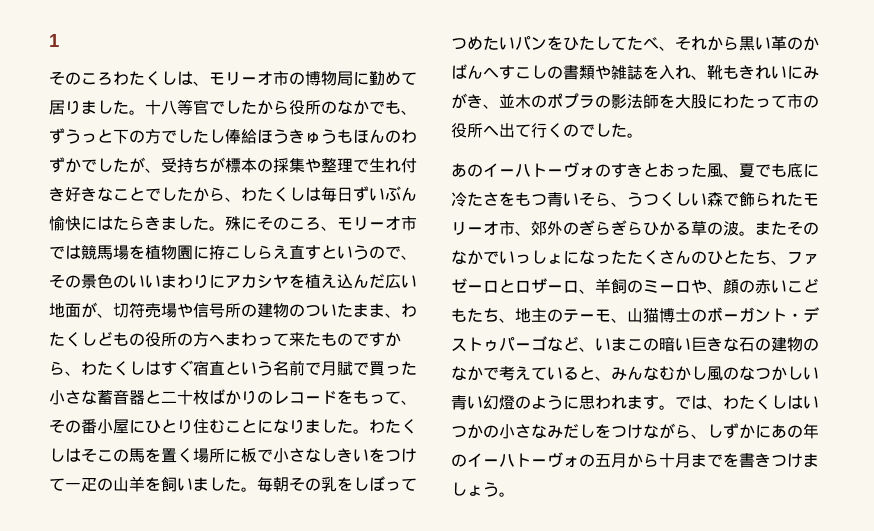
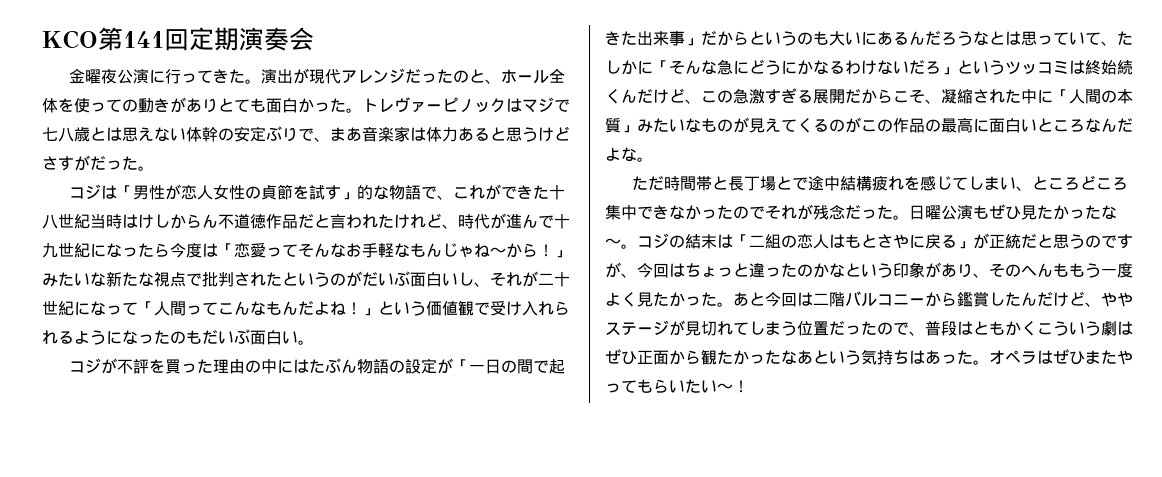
[49,34,59,47] [49,70,417,86] [49,99,417,115] [49,128,417,144] [49,157,417,173] [49,186,417,202] [49,215,417,231] [49,244,417,260] [49,274,417,289] [49,302,417,318] [49,331,401,347] [49,360,417,376] [49,389,417,405] [49,419,417,434] [49,448,417,463] [49,476,417,492] [451,36,819,51] [451,64,819,80] [451,93,819,109] [451,123,643,138] [451,162,819,178] [451,191,819,207] [451,220,819,236] [451,250,819,265] [451,278,819,294] [451,307,819,323] [451,336,819,352] [451,366,819,381] [451,395,819,410] [451,423,819,439] [451,452,819,468] [451,482,515,497] 1 // そのころわたくしは、モリーオ市の博物局に勤めて居りました。十八等官でしたから役所のなかでも、ずうっと下の方でしたし俸給ほうきゅうもほんのわずかでしたが、受持ちが標本の採集や整理で生れ付き好きなことでしたから、わたくしは毎日ずいぶん愉快にはたらきました。殊にそのころ、モリーオ市では競馬場を植物園に拵こしらえ直すというので、その景色のいいまわりにアカシヤを植え込んだ広い地面が、切符売場や信号所の建物のついたまま、わたくしどもの役所の方へまわって来たものですから、わたくしはすぐ宿直という名前で月賦で買った小さな蓄音器と二十枚ばかりのレコードをもって、その番小屋にひとり住むことになりました。わたくしはそこの馬を置く場所に板で小さなしきいをつけて一疋の山羊を飼いました。毎朝その乳をしぼってつめたいパンをひたしてたべ、それから黒い革のかばんへすこしの書類や雑誌を入れ、靴もきれいにみがき、並木のポプラの影法師を大股にわたって市の役所へ出て行くのでした。 // あのイーハトーヴォのすきとおった風、夏でも底に冷たさをもつ青いそら、うつくしい森で飾られたモリーオ市、郊外のぎらぎらひかる草の波。またそのなかでいっしょになったたくさんのひとたち、ファゼーロとロザーロ、羊飼のミーロや、顔の赤いこどもたち、地主のテーモ、山猫博士のボーガント・デストゥパーゴなど、いまこの暗い巨きな石の建物のなかで考えていると、みんなむかし風のなつかしい青い幻燈のように思われます。では、わたくしはいつかの小さなみだしをつけながら、しずかにあの年のイーハトーヴォの五月から十月までを書きつけましょう。 -> [42,27,314,51] [69,68,566,84] [42,97,570,113] [42,126,570,142] [42,155,154,171] [69,184,566,200] [42,213,570,229] [42,242,570,258] [42,271,570,287] [42,301,570,316] [42,329,314,345] [69,358,566,374] [605,31,1133,46] [605,59,1133,75] [605,88,1133,104] [605,117,1133,133] [605,147,653,162] [632,175,1129,191] [605,204,1117,220] [605,233,1133,249] [605,262,1133,278] [605,291,1133,307] [605,320,1133,336] [605,349,1133,365] [605,379,749,393] KCO第141回定期演奏会 // 金曜夜公演に行ってきた。演出が現代アレンジだったのと、ホール全体を使っての動きがありとても面白かった。トレヴァーピノックはマジで七八歳とは思えない体幹の安定ぶりで、まあ音楽家は体力あると思うけどさすがだった。 // コジは「男性が恋人女性の貞節を試す」的な物語で、これができた十八世紀当時はけしからん不道徳作品だと言われたけれど、時代が進んで十九世紀になったら今度は「恋愛ってそんなお手軽なもんじゃね〜から！」みたいな新たな視点で批判されたというのがだいぶ面白いし、それが二十世紀になって「人間ってこんなもんだよね！」という価値観で受け入れられるようになったのもだいぶ面白い。 // コジが不評を買った理由の中にはたぶん物語の設定が「一日の間で起きた出来事」だからというのも大いにあるんだろうなとは思っていて、たしかに「そんな急にどうにかなるわけないだろ」というツッコミは終始続くんだけど、この急激すぎる展開だからこそ、凝縮された中に「人間の本質」みたいなものが見えてくるのがこの作品の最高に面白いところなんだよな。 // ただ時間帯と長丁場とで途中結構疲れを感じてしまい、ところどころ集中できなかったのでそれが残念だった。日曜公演もぜひ見たかったな〜。コジの結末は「二組の恋人はもとさやに戻る」が正統だと思うのですが、今回はちょっと違ったのかなという印象があり、そのへんももう一度よく見たかった。あと今回は二階バルコニーから鑑賞したんだけど、ややステージが見切れてしまう位置だったので、普段はともかくこういう劇はぜひ正面から観たかったなあという気持ちはあった。オペラはぜひまたやってもらいたい〜！

